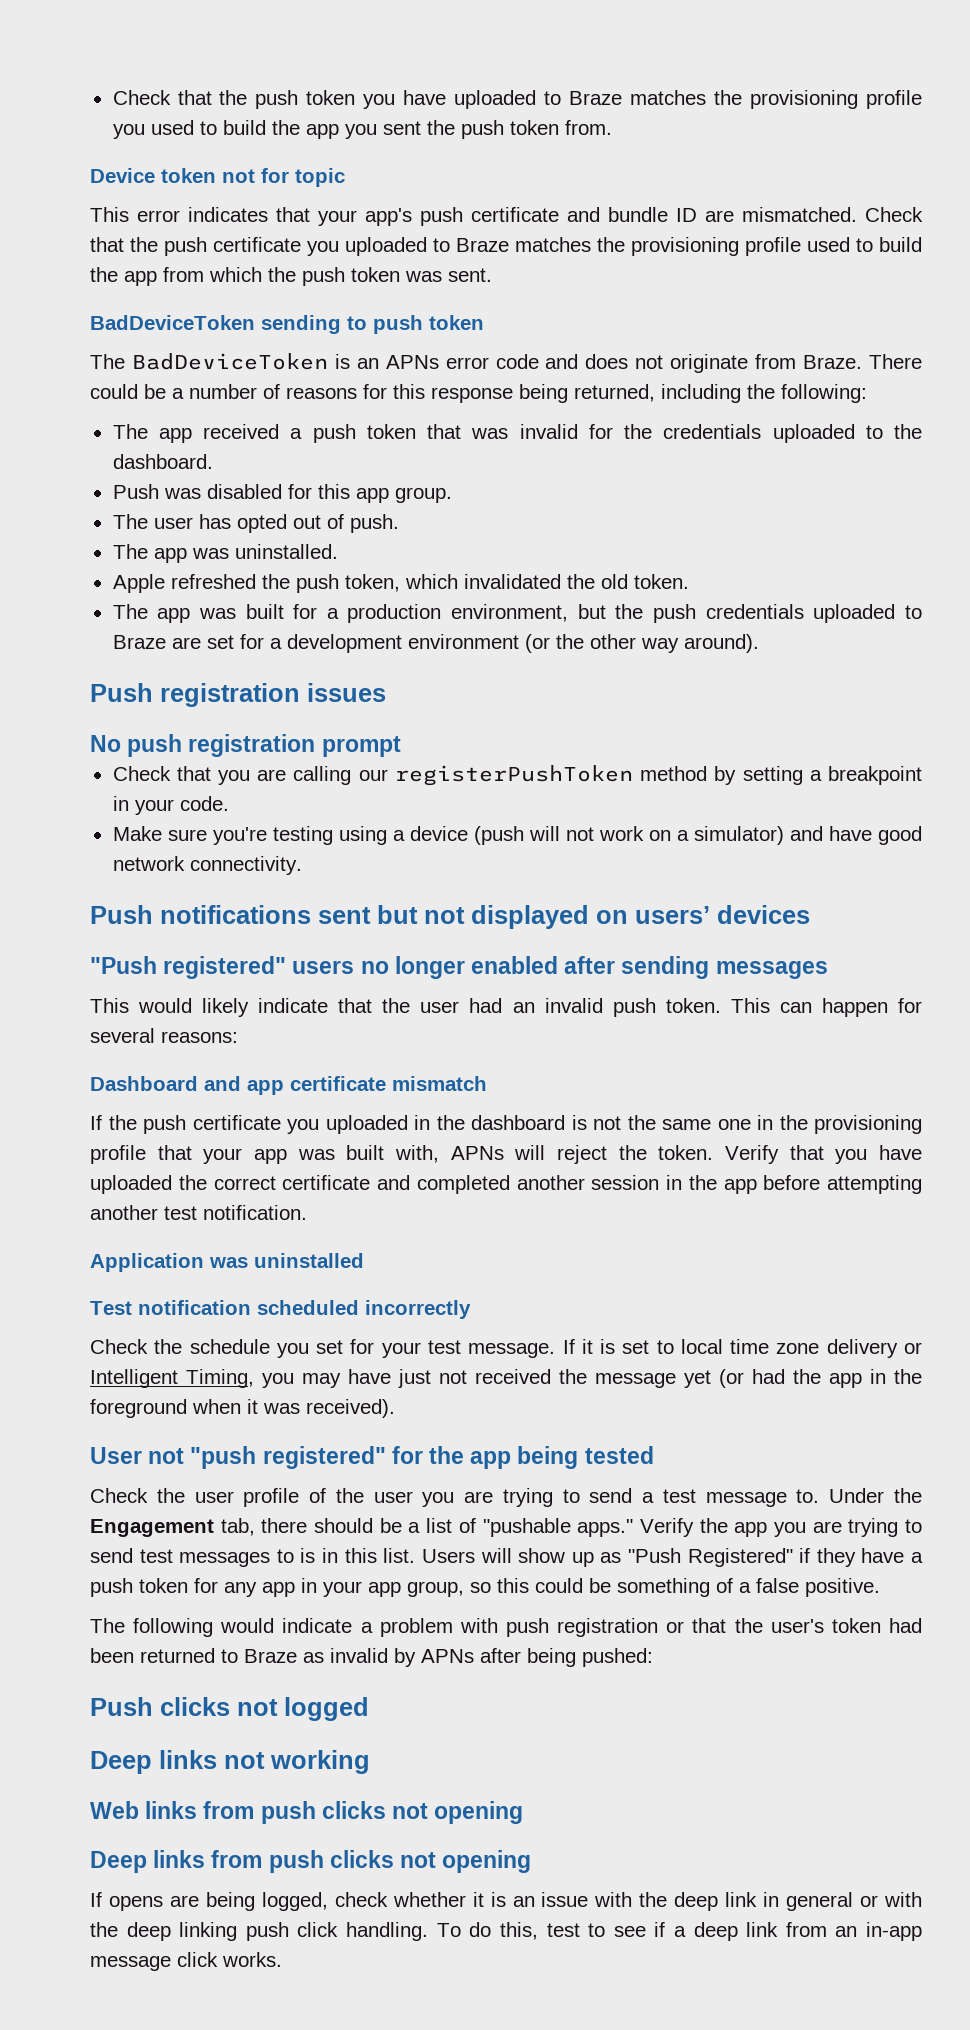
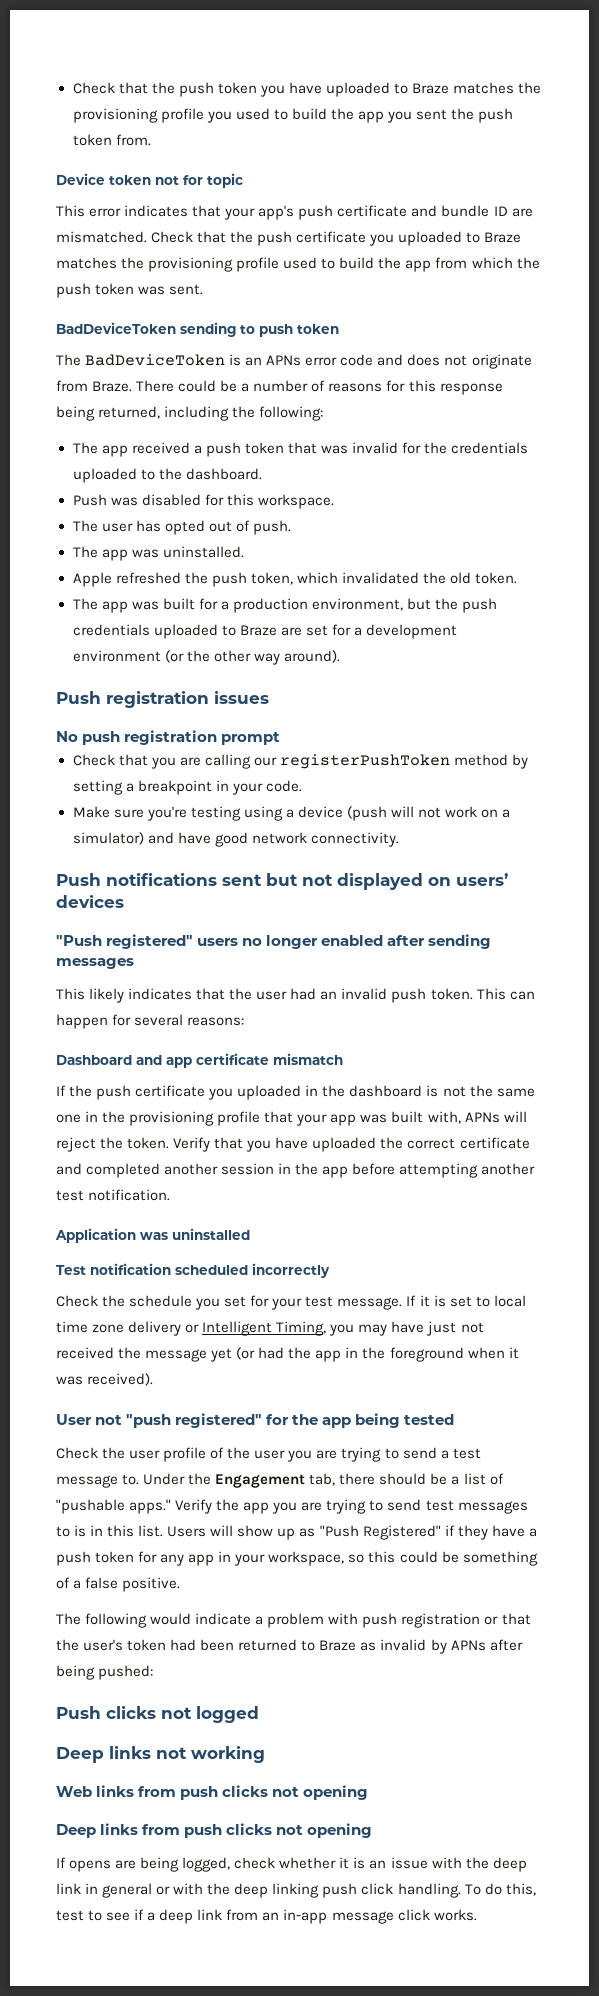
[355,487,452,503] app group. -> [257,494,334,509] workspace.
[138,998,329,1017] would likely indicate -> [89,988,193,1003] likely indicates
[368,1581,464,1597] app group, -> [268,1551,345,1566] workspace,

